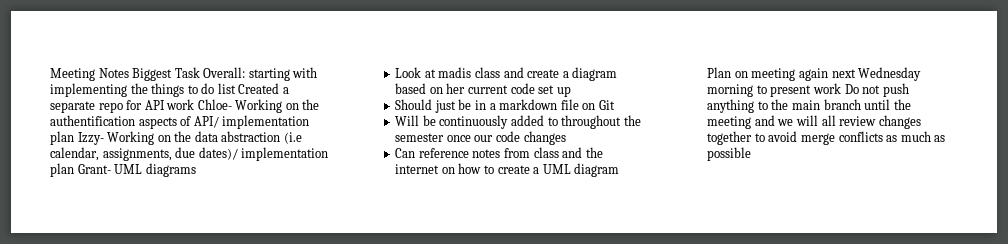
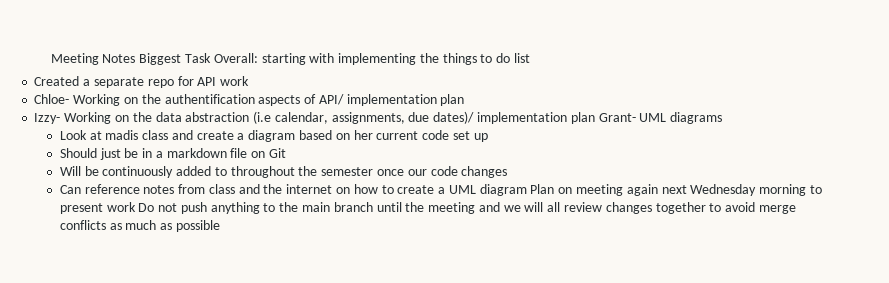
(236, 88) none -> (530, 58) //
(195, 104) none -> (250, 81) //
(74, 138) none -> (465, 100) //

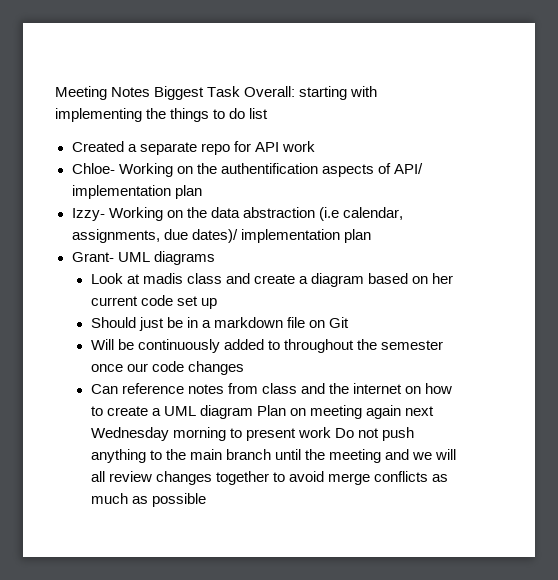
(595, 118) none -> (371, 236) //

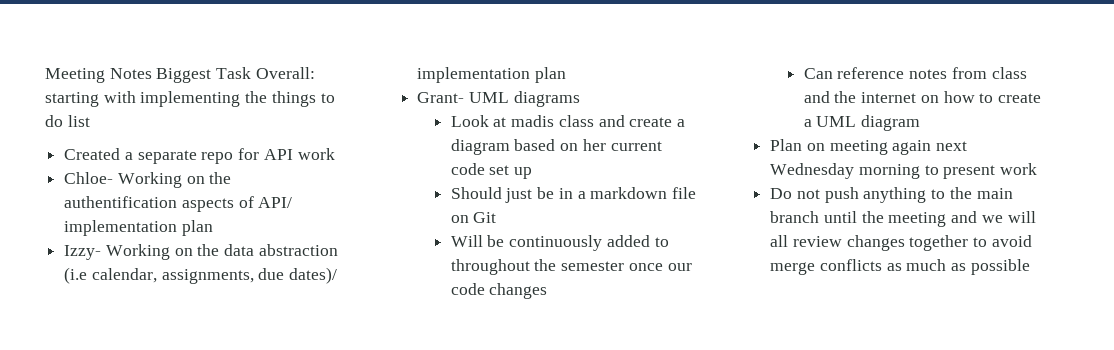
(254, 412) none -> (921, 123) //
(332, 432) none -> (1038, 169) //

